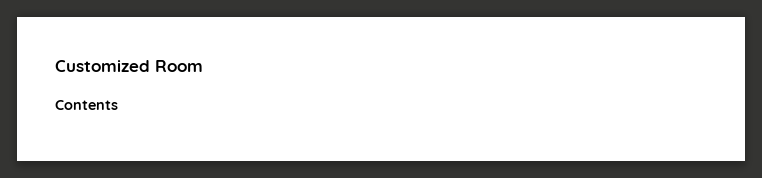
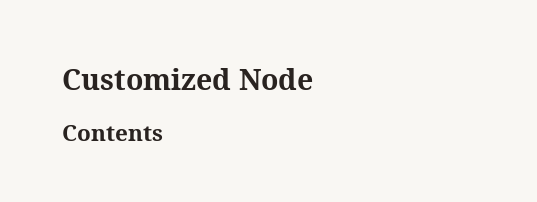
[155,60,203,72] Room -> [238,68,313,90] Node

